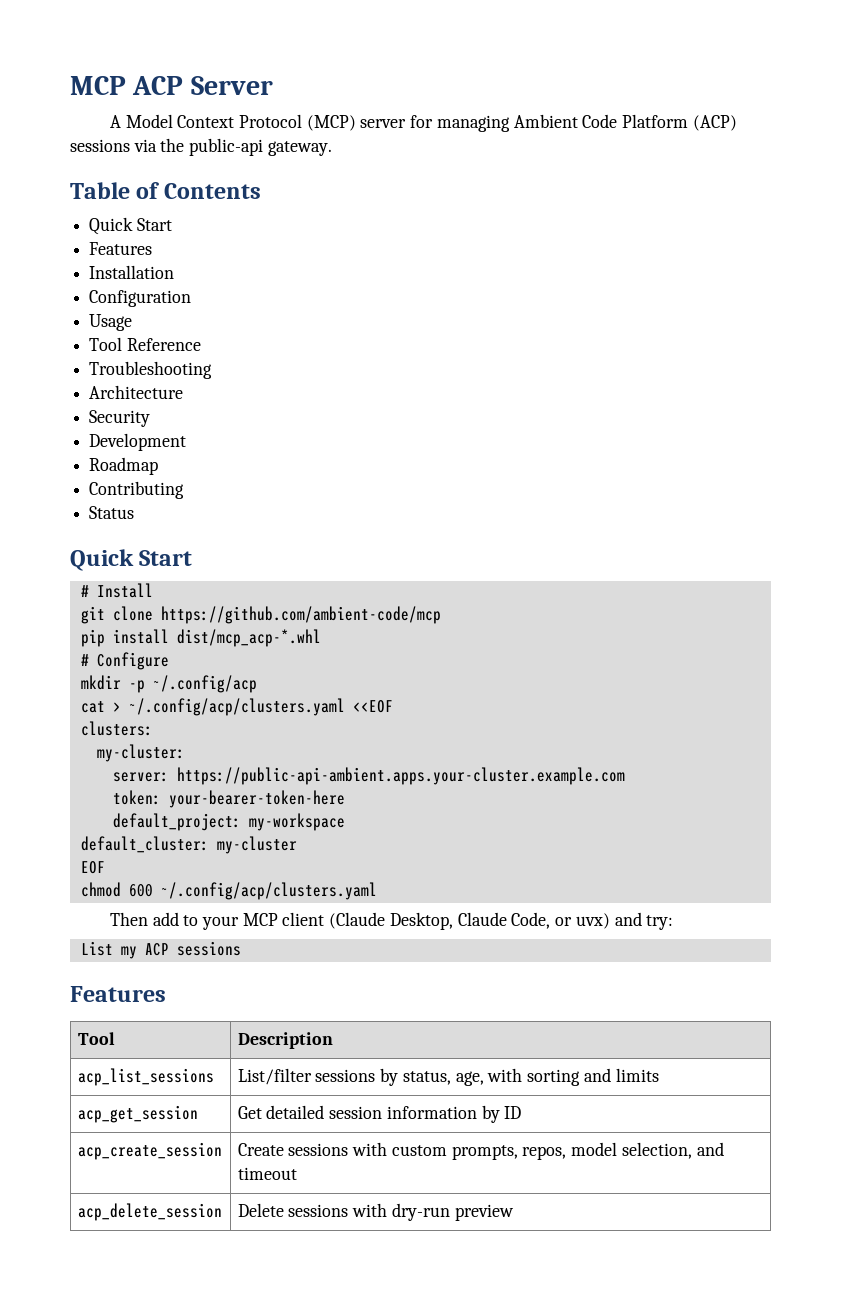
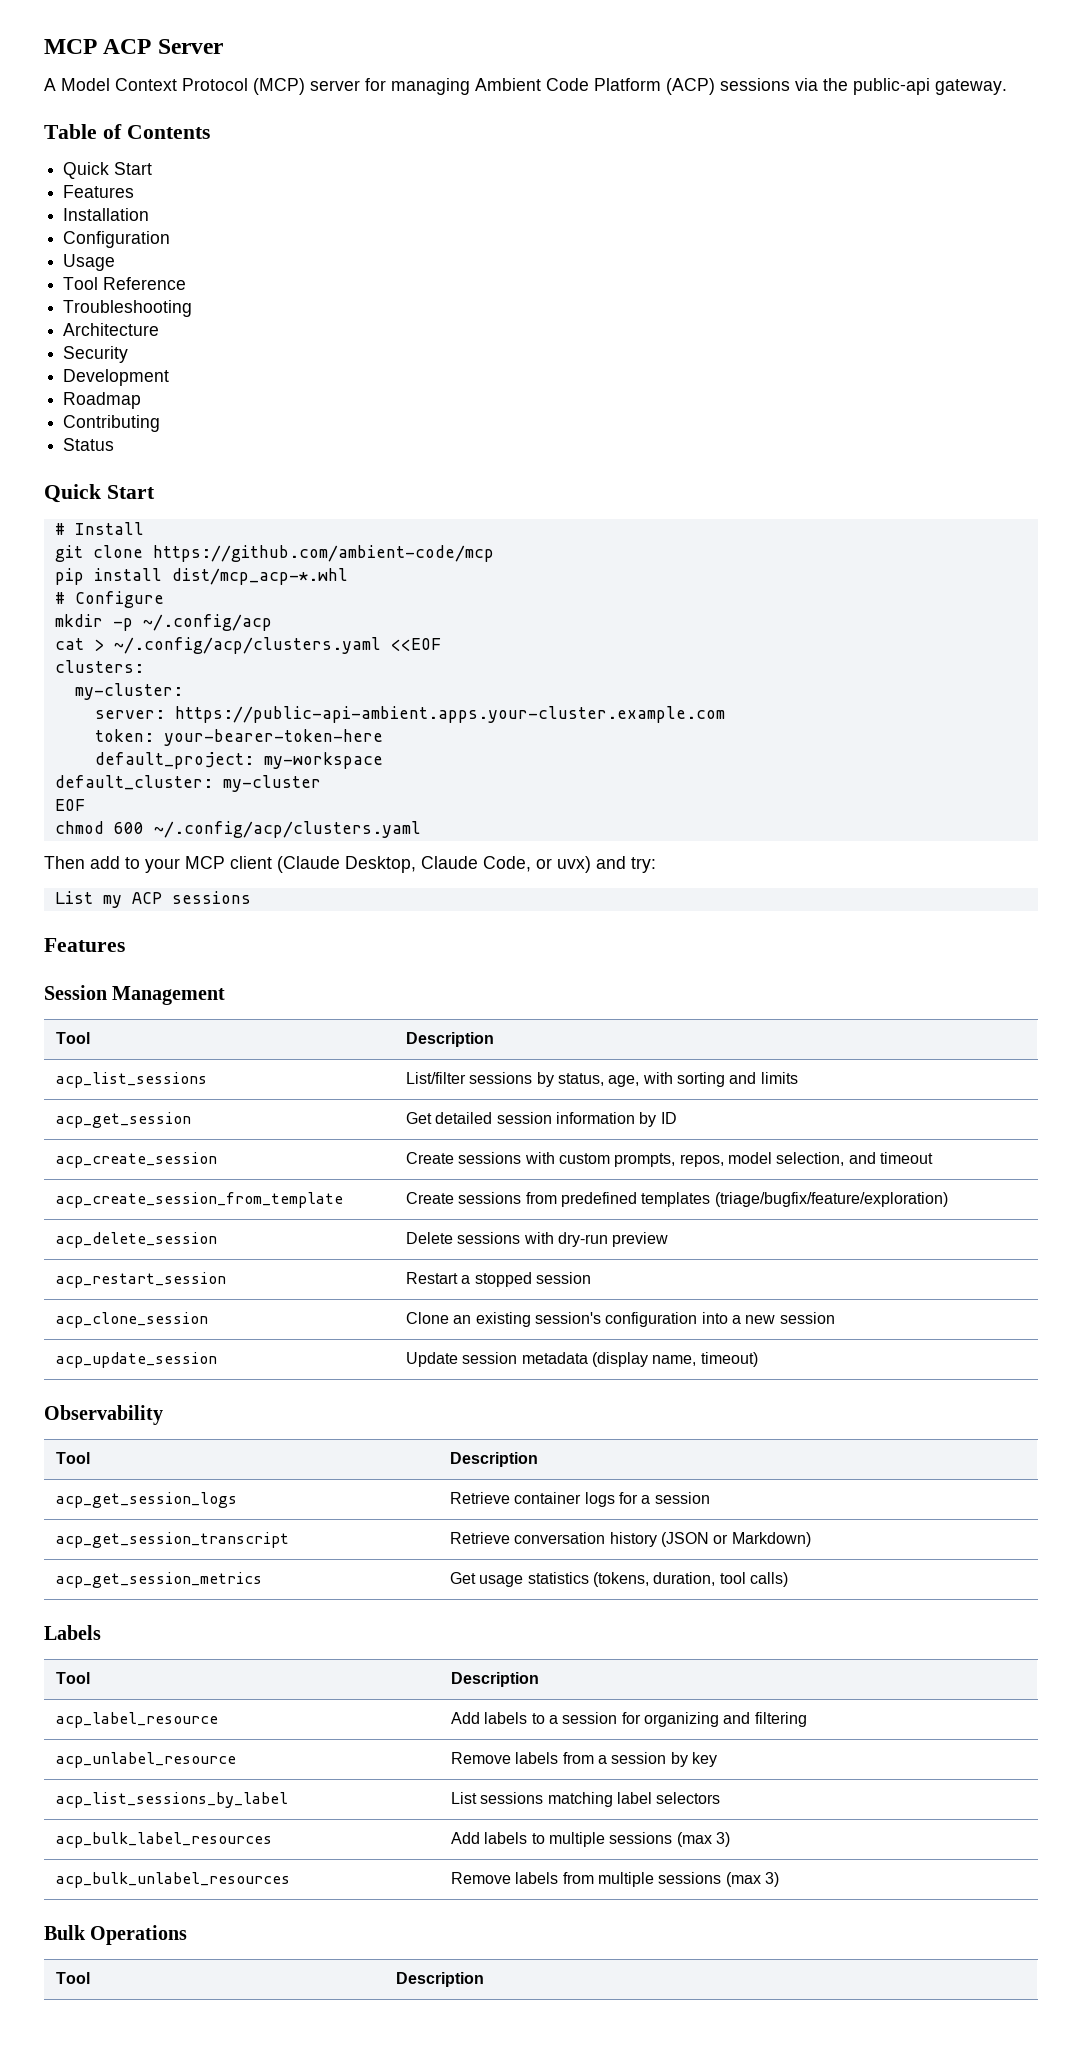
(166, 994) none -> [44,985,226,1005] // Session Management
(297, 1173) none -> [56,1192,344,1208] [406,1192,948,1207] // acp_create_session_from_template | Create sessions from predefined templates (triage/bugfix/feature/exploration)
(514, 1212) none -> [56,1272,227,1288] [406,1272,592,1287] [56,1312,209,1328] [406,1312,835,1327] [56,1352,218,1368] [406,1352,758,1367] [44,1405,163,1425] [56,1452,91,1464] [450,1452,539,1467] [56,1492,238,1508] [450,1492,710,1507] [56,1532,290,1548] [450,1532,811,1547] [56,1572,263,1588] [450,1572,789,1587] [44,1625,101,1640] [56,1672,91,1684] [451,1672,540,1687] [56,1712,219,1728] [451,1712,807,1727] [56,1752,237,1768] [451,1752,718,1767] [56,1792,289,1808] [451,1792,721,1807] [56,1832,273,1848] [451,1832,731,1847] [56,1872,291,1888] [451,1872,780,1887] [44,1925,188,1945] [56,1972,91,1984] [396,1972,485,1987] // acp_restart_session | Restart a stopped session // acp_clone_session | Clone an existing session's configuration into a new session // acp_update_session | Update session metadata (display name, timeout) // Observability // Tool | Description // acp_get_session_logs | Retrieve container logs for a session // acp_get_session_transcript | Retrieve conversation history (JSON or Markdown) // acp_get_session_metrics | Get usage statistics (tokens, duration, tool calls) // Labels // Tool | Description // acp_label_resource | Add labels to a session for organizing and filtering // acp_unlabel_resource | Remove labels from a session by key // acp_list_sessions_by_label | List sessions matching label selectors // acp_bulk_label_resources | Add labels to multiple sessions (max 3) // acp_bulk_unlabel_resources | Remove labels from multiple sessions (max 3) // Bulk Operations // Tool | Description

